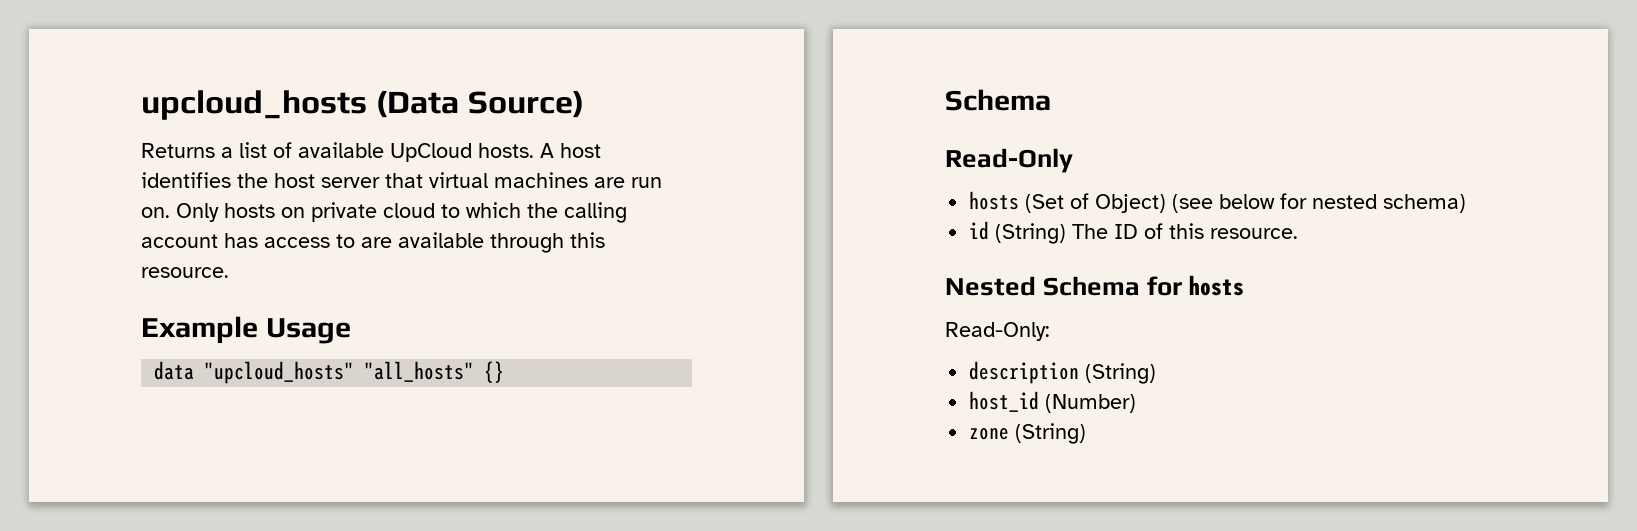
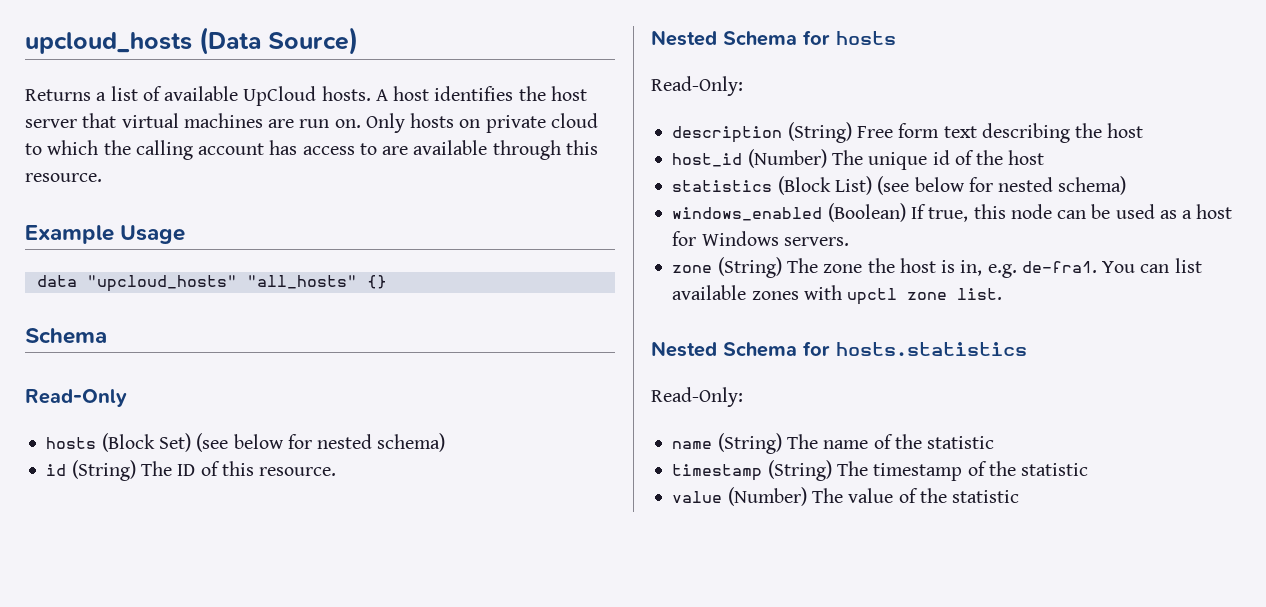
[1025,193,1167,213] (Set of Object) -> [101,433,191,452] (Block Set)
[969,391,1137,413] [969,423,1087,444] // host_id (Number) // zone (String) -> [856,123,1144,143] [672,149,1045,170] [672,176,1127,195] [672,203,1233,222] [672,231,849,246] [672,257,1202,278] [672,285,1003,305] [651,341,1027,357] [651,387,743,407] [672,433,995,454] [672,460,1089,481] [672,487,1020,506] Free form text describing the host // host_id (Number) The unique id of the host // statistics (Block List) (see below for nested schema) // windows_enabled (Boolean) If true, this node can be used as a host for Windows servers. // zone (String) The zone the host is in, e.g. de-fra1. You can list available zones with upctl zone list. // Nested Schema for hosts.statistics // Read-Only: // name (String) The name of the statistic // timestamp (String) The timestamp of the statistic // value (Number) The value of the statistic

